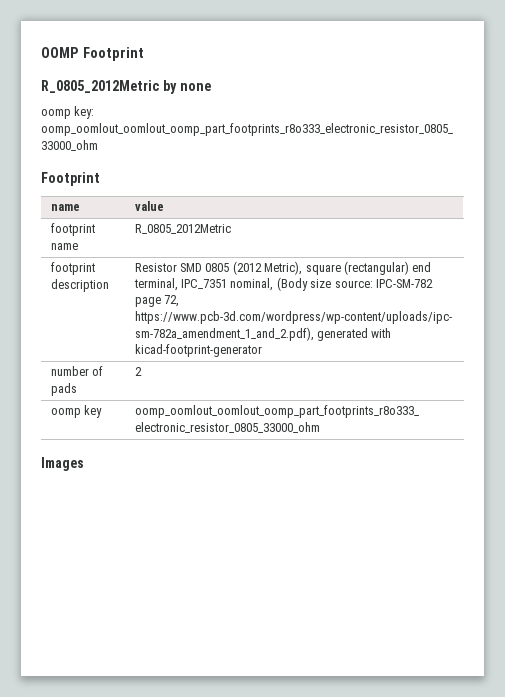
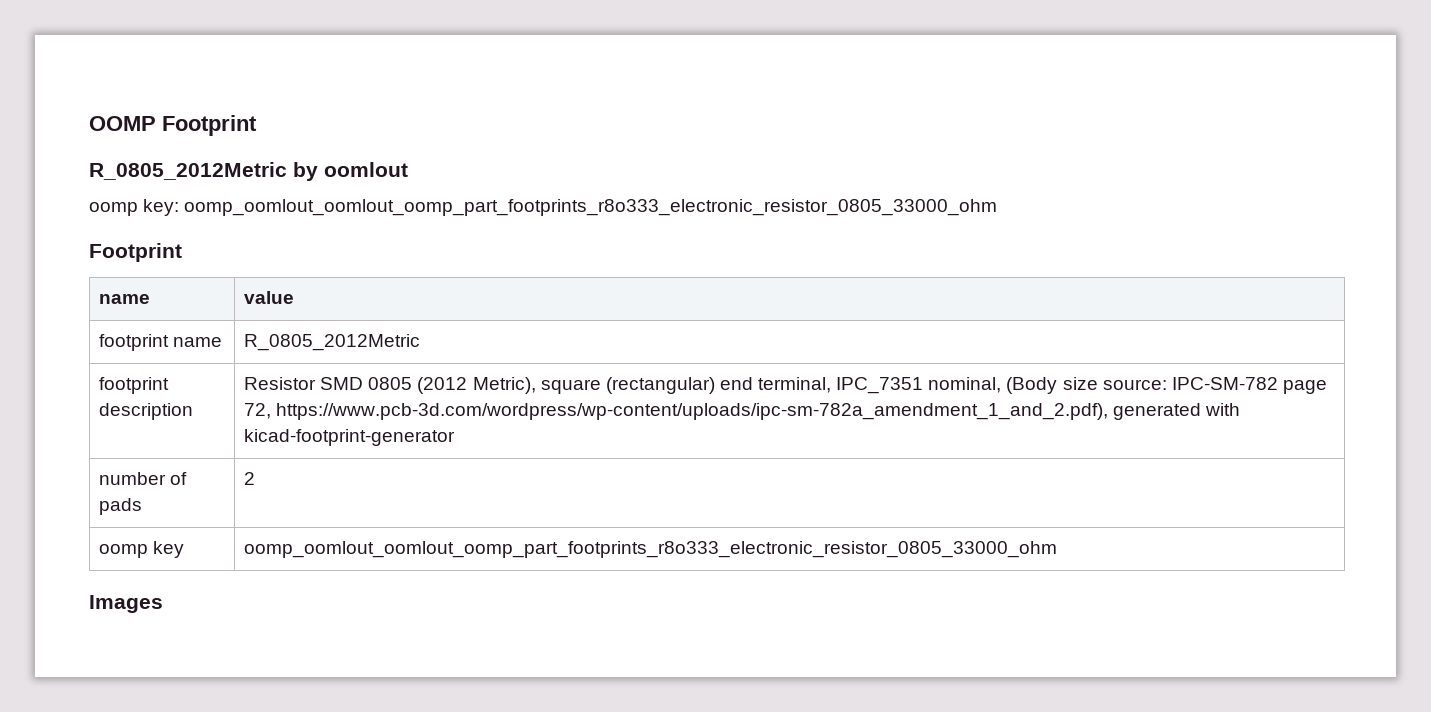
[162,80,211,94] by none -> [293,162,408,181] by oomlout

